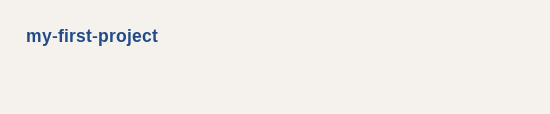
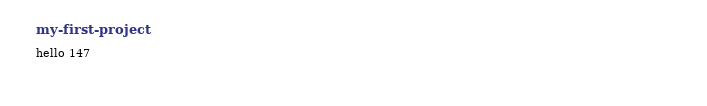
(158, 37) none -> [36,48,90,57] // hello 147

